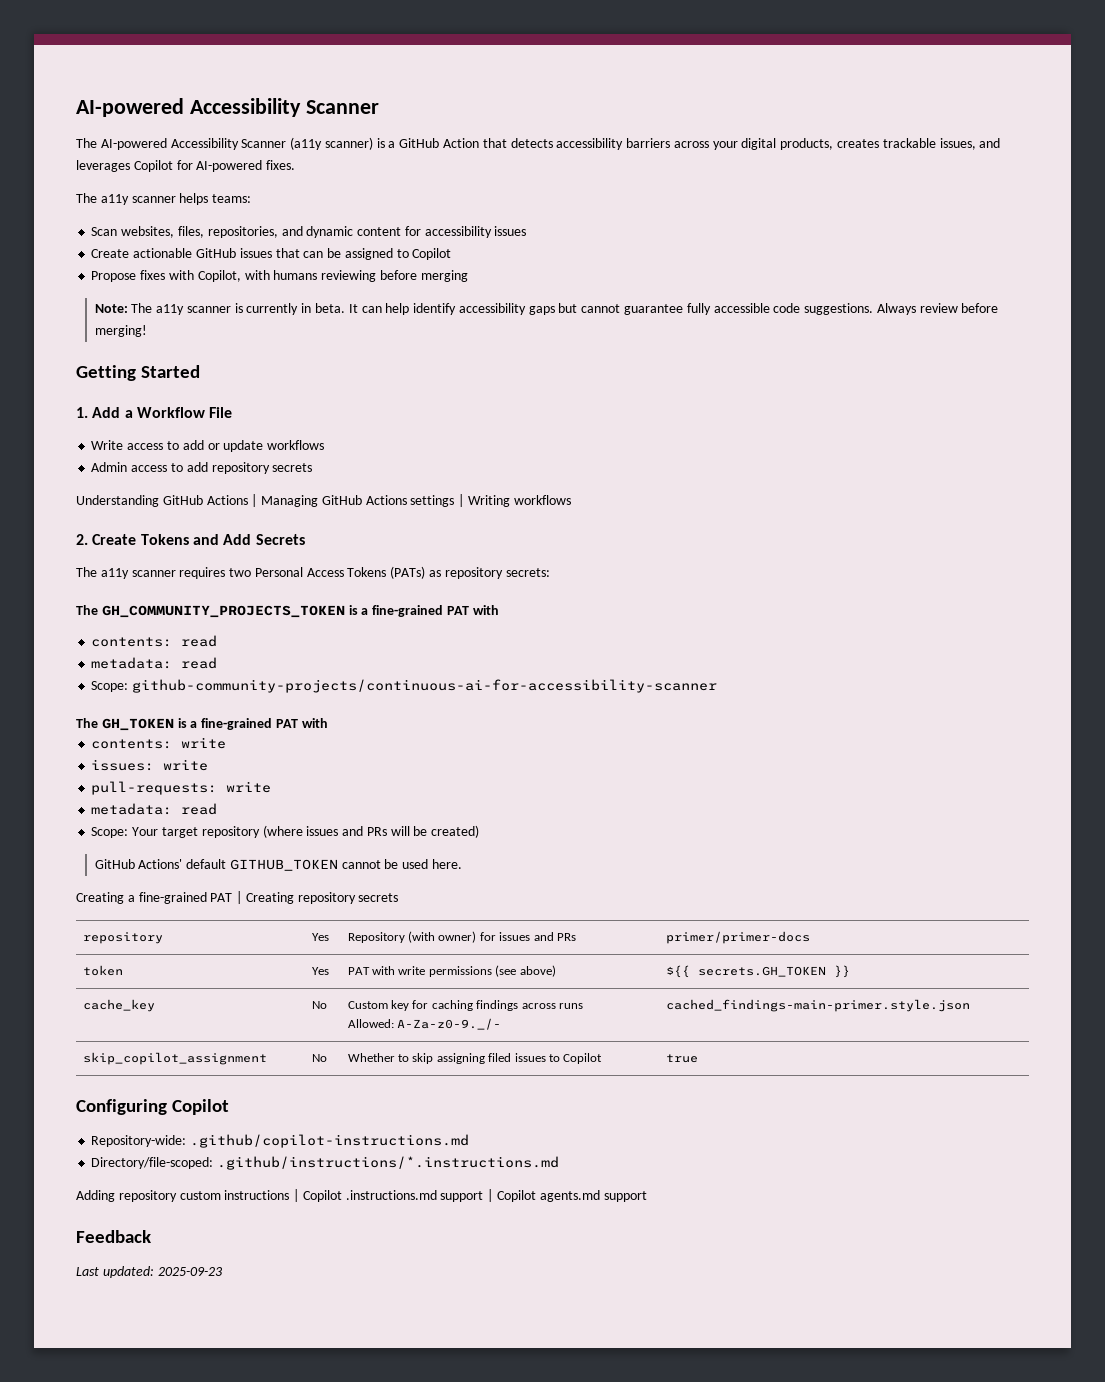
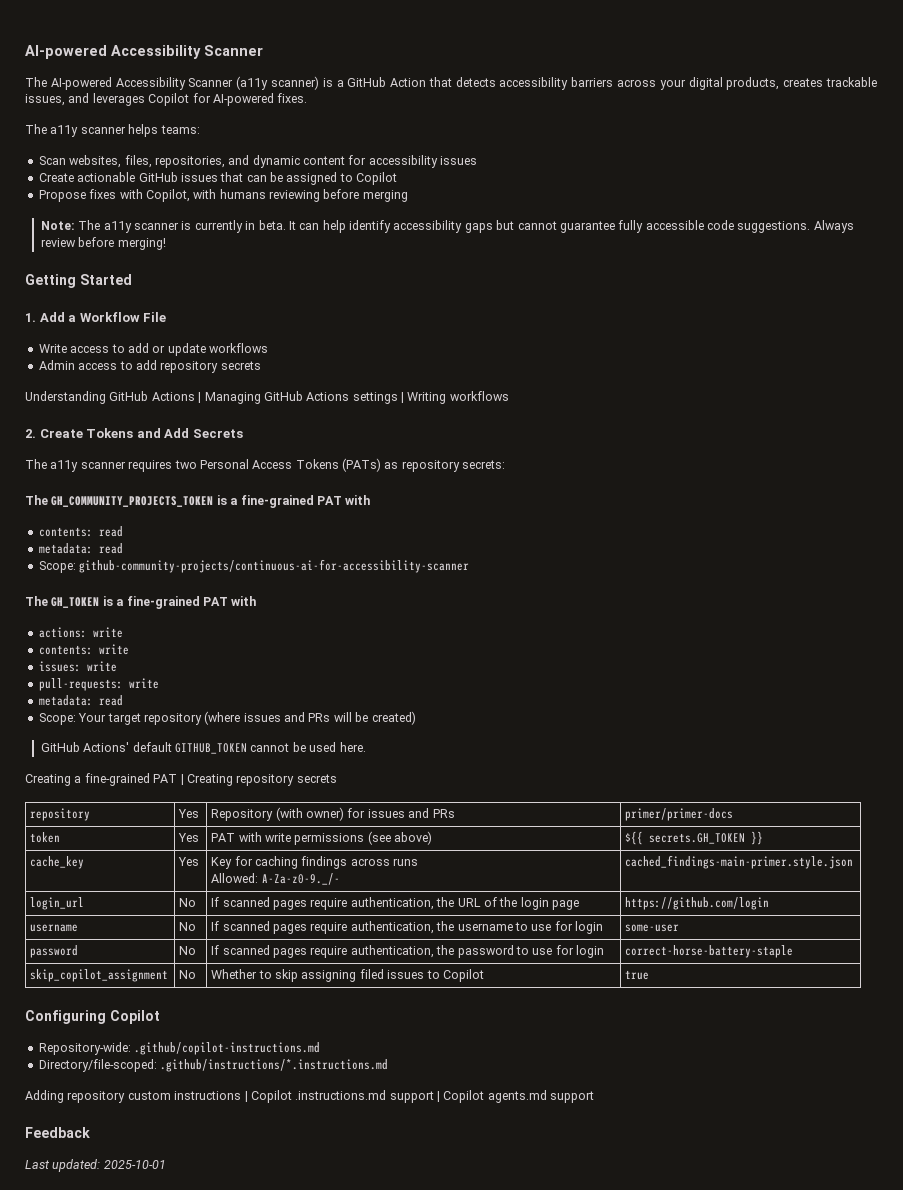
(328, 723) none -> [38,627,123,638] // actions: write
[311,1001,327,1009] [347,1000,410,1011] No | Custom key -> [178,857,200,866] [211,857,233,869] Yes | Key
(970, 1005) none -> [30,897,85,910] [179,898,197,907] [211,897,580,910] [625,897,770,910] [30,924,79,932] [179,922,197,931] [211,921,604,934] [625,924,680,932] [30,945,79,958] [179,946,197,955] [211,945,605,958] [625,945,794,958] // login_url | No | If scanned pages require authentication, the URL of the login page | https://github.com/login // username | No | If scanned pages require authentication, the username to use for login | some-user // password | No | If scanned pages require authentication, the password to use for login | correct-horse-battery-staple
[157,1267,223,1276] 2025-09-23 -> [103,1160,166,1169] 2025-10-01

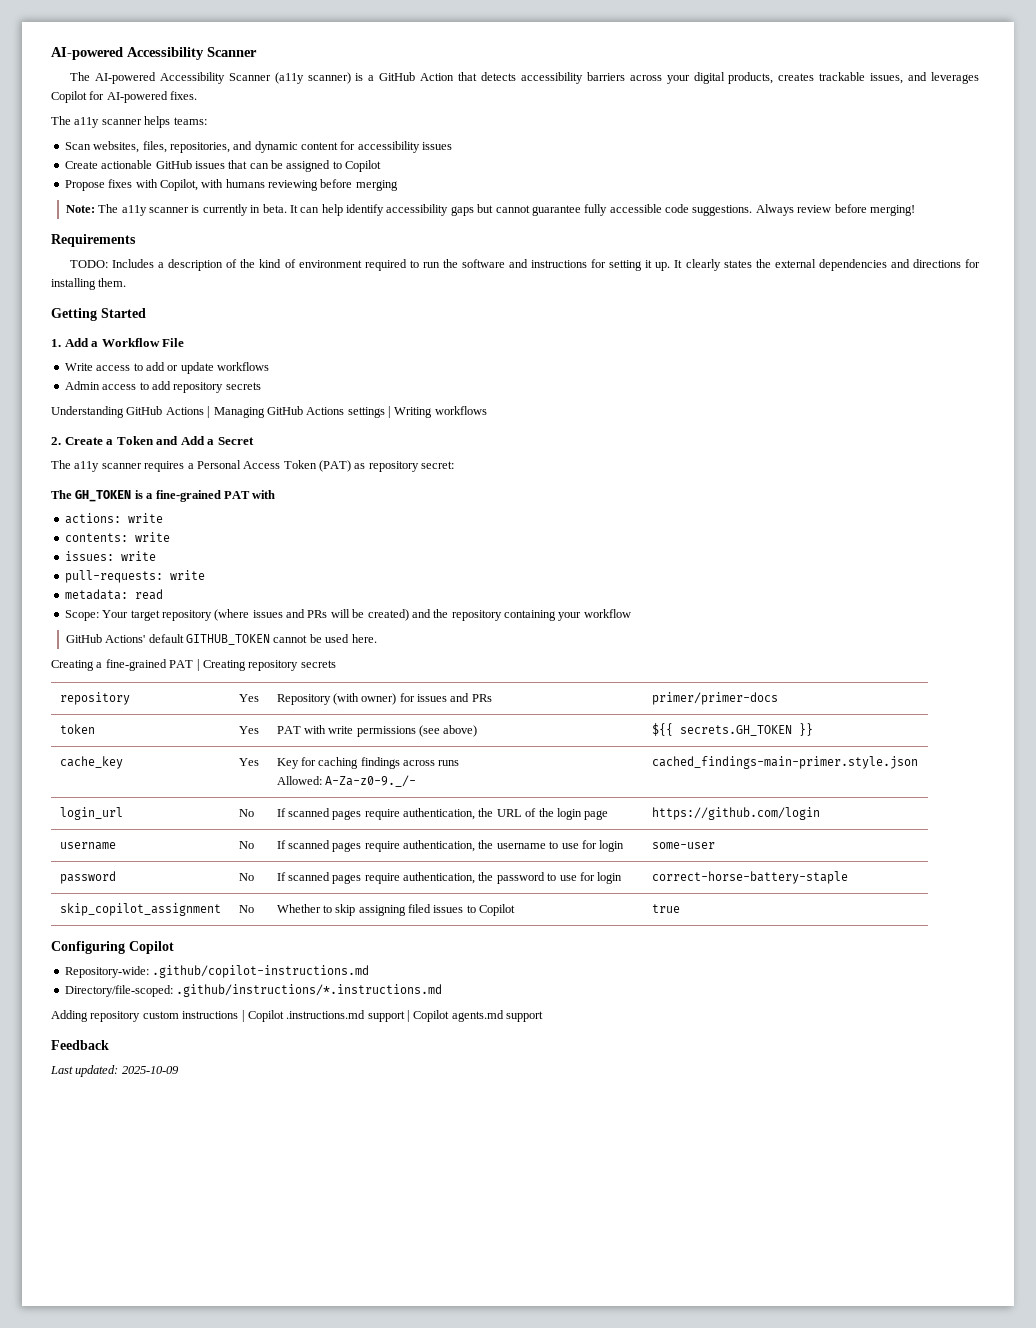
(166, 244) none -> [51,234,136,247] [69,259,980,271] [51,278,127,290] // Requirements // TODO: Includes a description of the kind of environment required to run the software and instructions for setting it up. It clearly states the external dependencies and directions for installing them.
[86,428,243,438] Tokens and Add Secrets -> [106,436,254,445] a Token and Add a Secret
[174,460,197,469] two -> [187,463,194,469] a
[295,458,506,472] [25,495,371,508] [38,526,123,537] [38,543,123,554] [38,559,470,573] Tokens (PATs) as repository secrets: // The GH_COMMUNITY_PROJECTS_TOKEN is a fine-grained PAT with // contents: read // metadata: read // Scope: github-community-projects/continuous-ai-for-accessibility-scanner -> [283,460,455,472] Token (PAT) as repository secret:
(416, 718) none -> [411,609,631,621] and the repository containing your workflow
[103,1160,166,1169] 2025-10-01 -> [121,1066,179,1074] 2025-10-09

